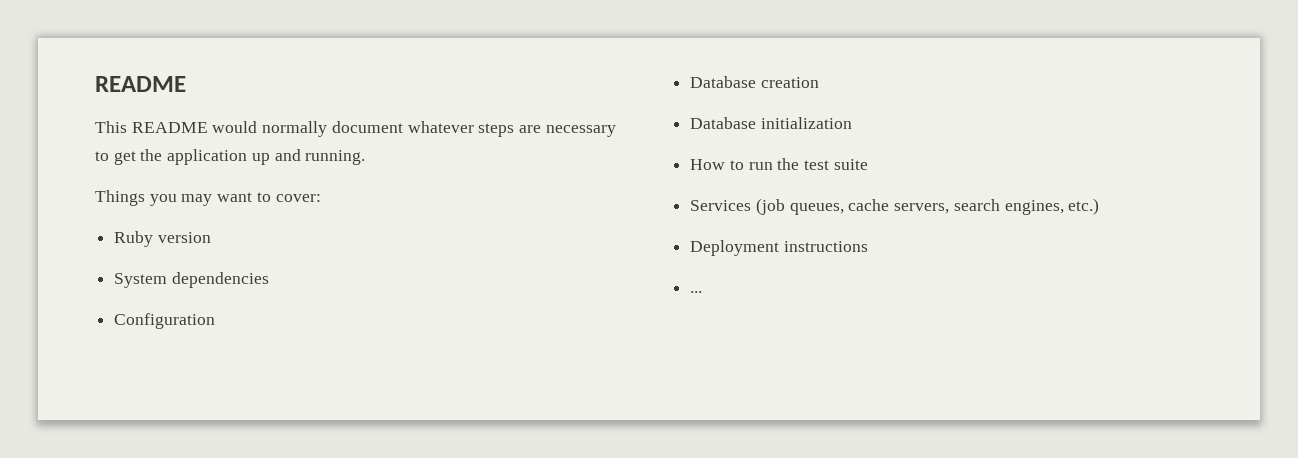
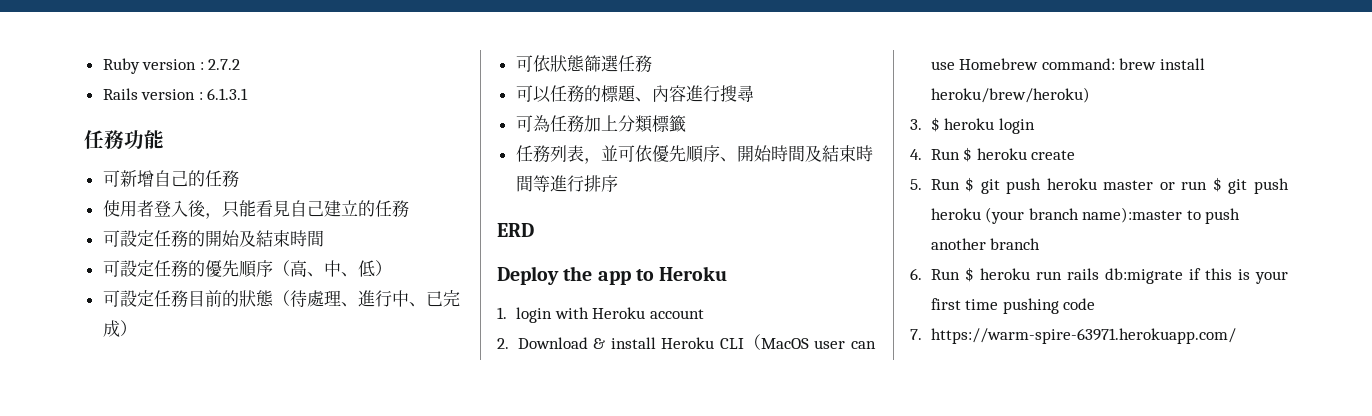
[95,76,186,92] [95,121,616,137] [95,149,366,165] [95,190,321,206] [114,231,211,247] [114,272,269,288] [114,313,216,329] [690,76,819,88] [690,117,852,129] [690,158,868,170] [690,198,1100,215] [690,240,868,256] [690,291,703,293] README // This README would normally document whatever steps are necessary to get the application up and running. // Things you may want to cover: // Ruby version // System dependencies // Configuration // Database creation // Database initialization // How to run the test suite // Services (job queues, cache servers, search engines, etc.) // Deployment instructions // ... -> [102,58,241,74] [102,88,249,100] [84,130,164,149] [102,170,239,187] [102,200,409,219] [102,230,324,247] [102,260,392,278] [102,290,460,307] [102,320,137,337] [515,55,652,72] [515,85,754,103] [515,115,686,133] [515,145,873,164] [515,175,618,192] [497,223,534,237] [497,266,728,285] [497,307,704,323] [497,334,876,350] [930,58,1205,70] [930,87,1090,103] [910,117,1035,134] [910,147,1076,162] [910,177,1289,194] [930,207,1241,224] [930,238,1041,250] [910,267,1288,284] [930,298,1096,314] [910,328,1236,344] Ruby version : 2.7.2 // Rails version : 6.1.3.1 // 任務功能 // 可新增自己的任務 // 使用者登入後，只能看見自己建立的任務 // 可設定任務的開始及結束時間 // 可設定任務的優先順序（高、中、低） // 可設定任務目前的狀態（待處理、進行中、已完成） // 可依狀態篩選任務 // 可以任務的標題、內容進行搜尋 // 可為任務加上分類標籤 // 任務列表，並可依優先順序、開始時間及結束時間等進行排序 // ERD // Deploy the app to Heroku // 1. login with Heroku account // 2. Download & install Heroku CLI（MacOS user can use Homebrew command: brew install heroku/brew/heroku) // 3. $ heroku login // 4. Run $ heroku create // 5. Run $ git push heroku master or run $ git push heroku (your branch name):master to push another branch // 6. Run $ heroku run rails db:migrate if this is your first time pushing code // 7. https://warm-spire-63971.herokuapp.com/

